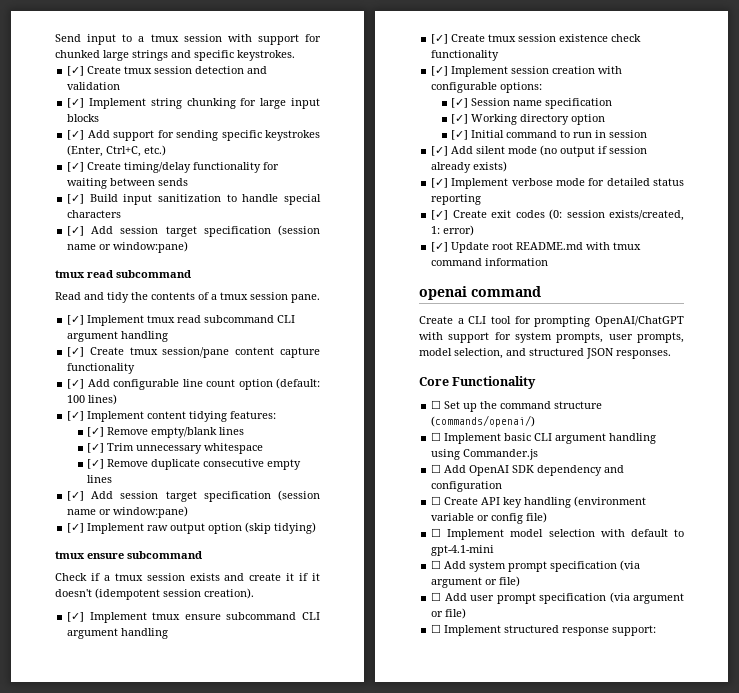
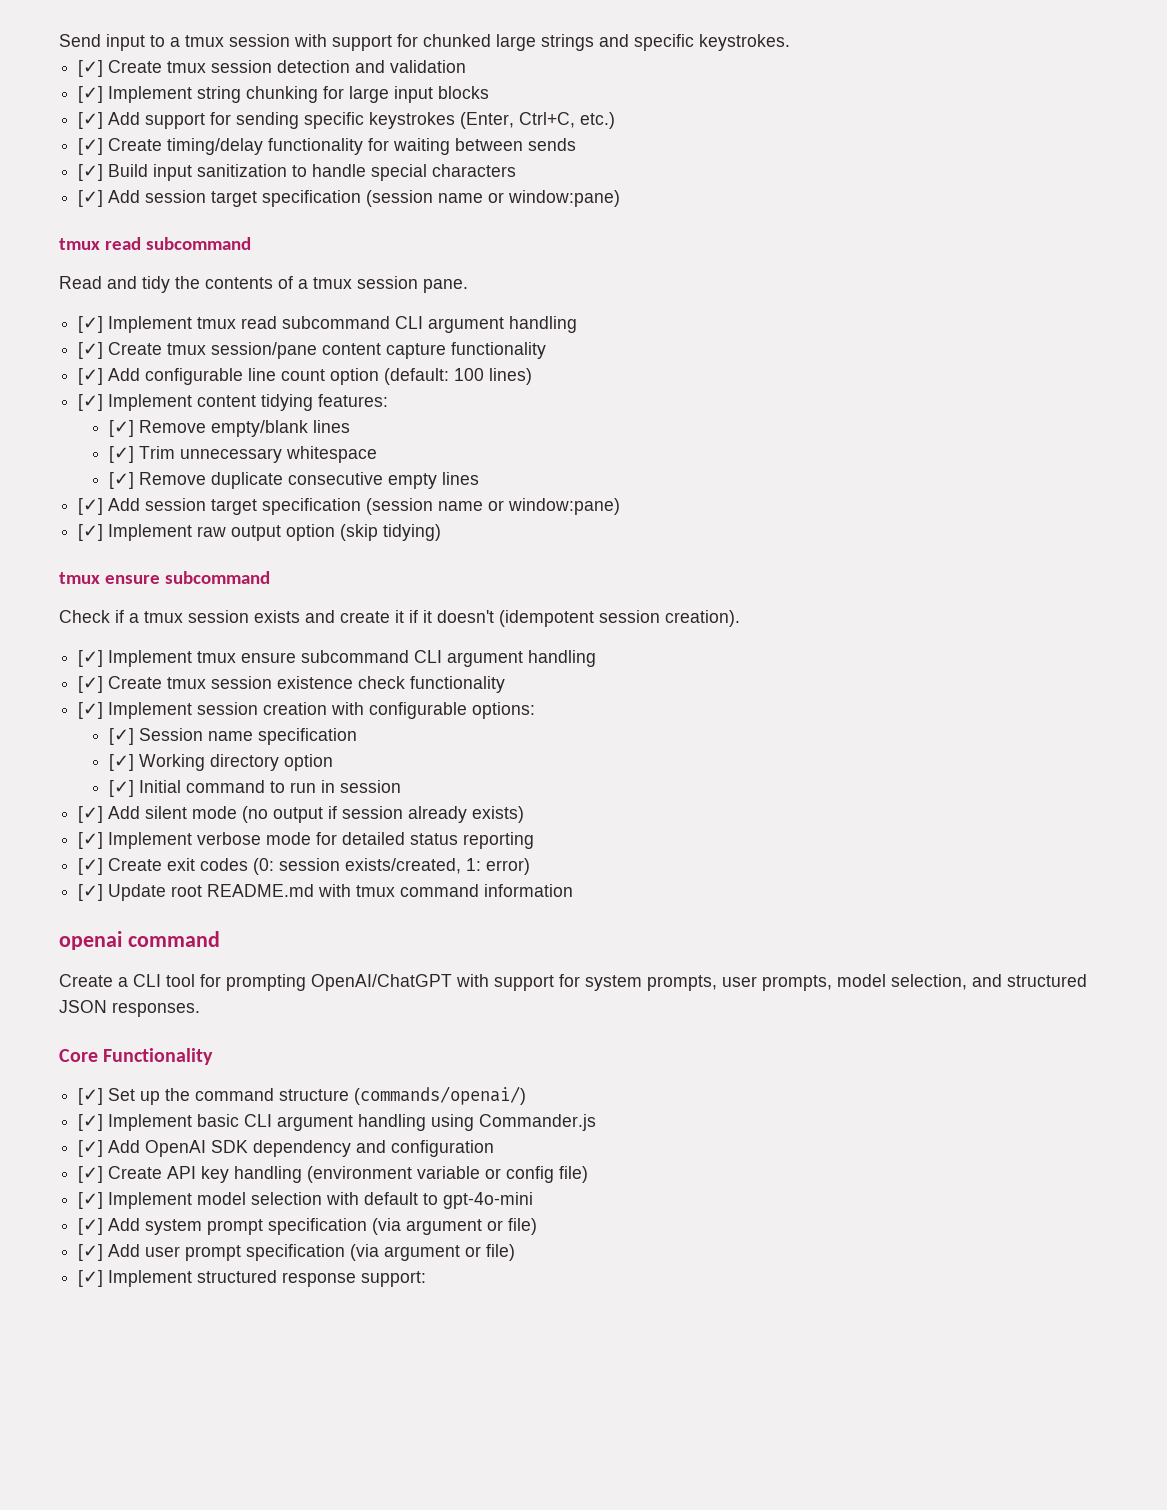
[431,400,442,409] ☐ -> [78,1088,104,1105] [✓]
[431,432,442,441] ☐ -> [78,1114,104,1131] [✓]
[431,464,442,473] ☐ -> [78,1140,104,1157] [✓]
[431,496,442,505] ☐ -> [78,1166,104,1183] [✓]
[431,528,442,537] ☐ -> [78,1192,104,1209] [✓]
[431,545,495,556] [431,560,442,569] gpt-4.1-mini // ☐ -> [443,1192,534,1209] [78,1218,104,1235] gpt-4o-mini // [✓]
[431,592,442,601] ☐ -> [78,1244,104,1261] [✓]
[431,624,442,633] ☐ -> [78,1270,104,1287] [✓]

